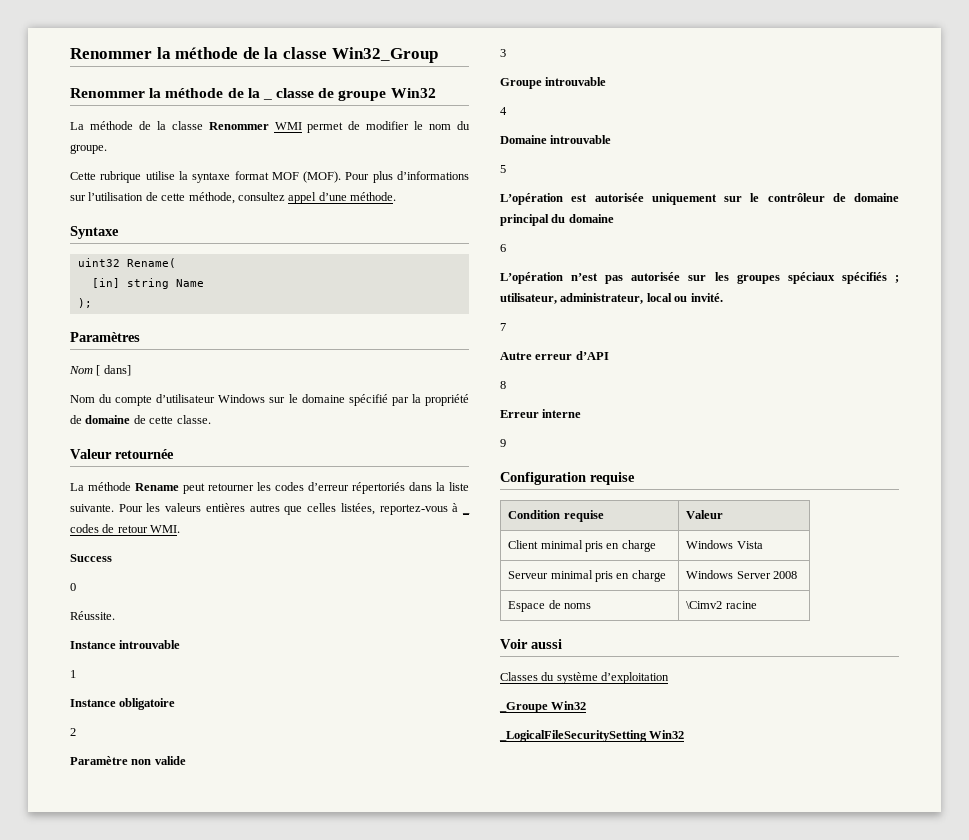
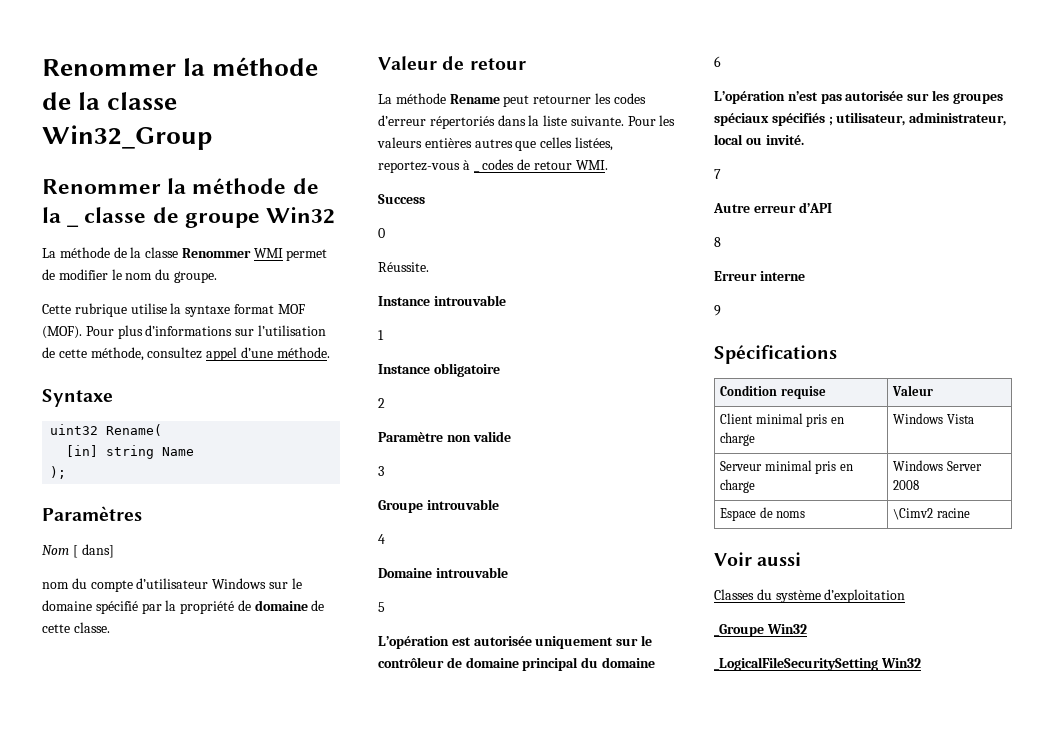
[70,395,95,403] Nom -> [42,582,69,589] nom
[115,449,174,459] retournée -> [442,56,526,70] de retour
[500,472,635,485] Configuration requise -> [714,345,837,364] Spécifications

